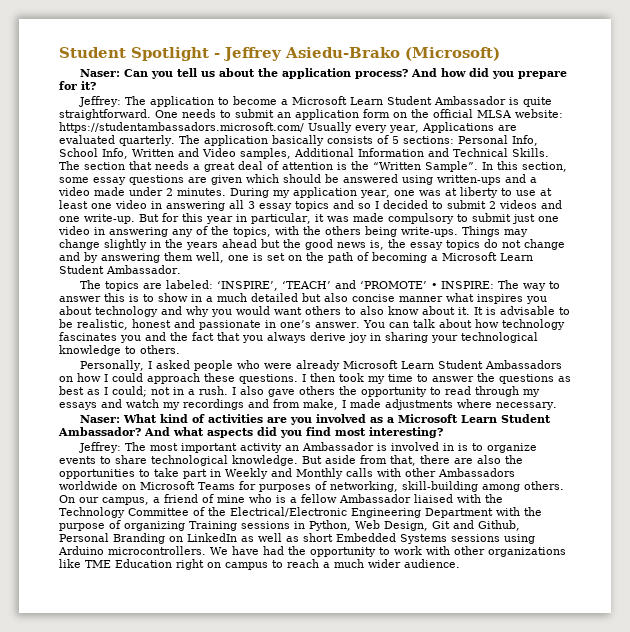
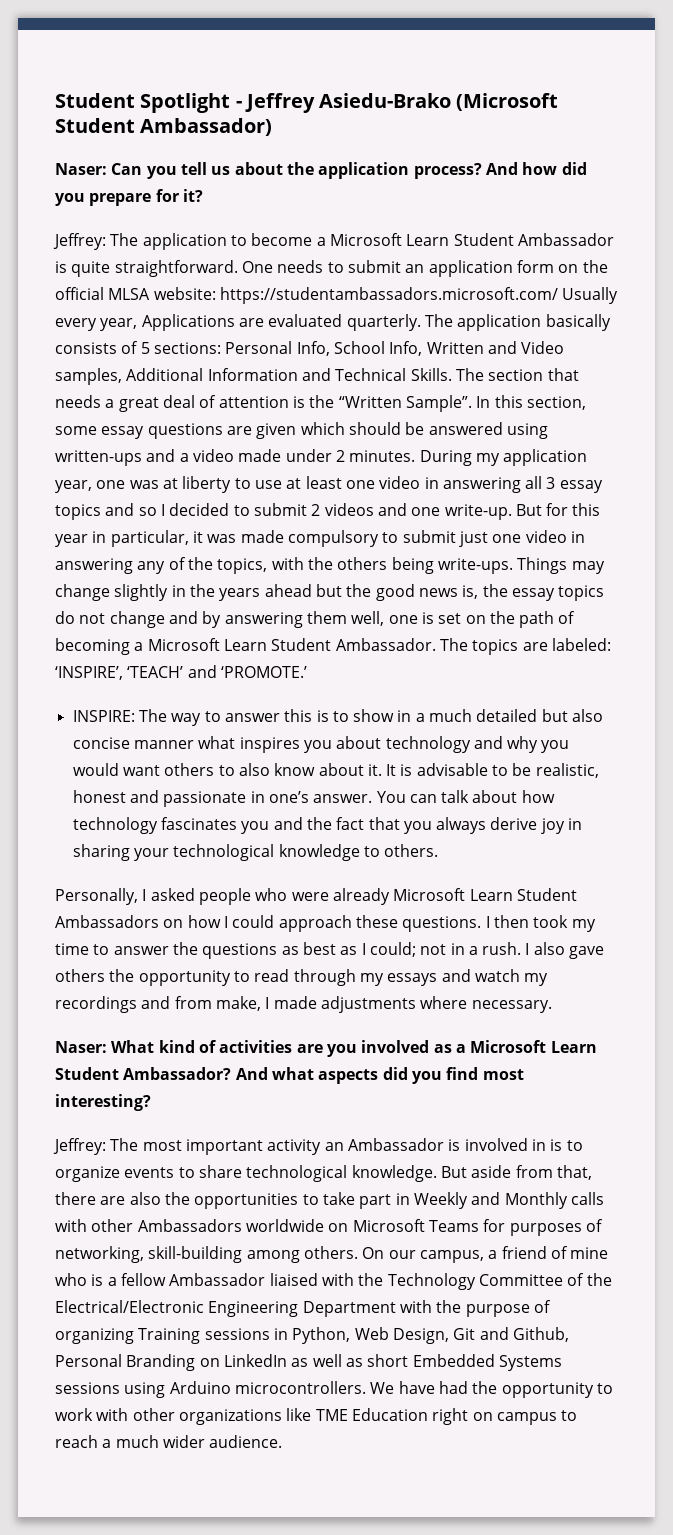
[405,47,500,61] (Microsoft) -> [456,93,559,111] [55,118,273,136] (Microsoft Student Ambassador)
(181, 269) // -> (436, 644) none
[359,281,437,289] ‘PROMOTE’ • -> [220,666,307,678] ‘PROMOTE.’ //

